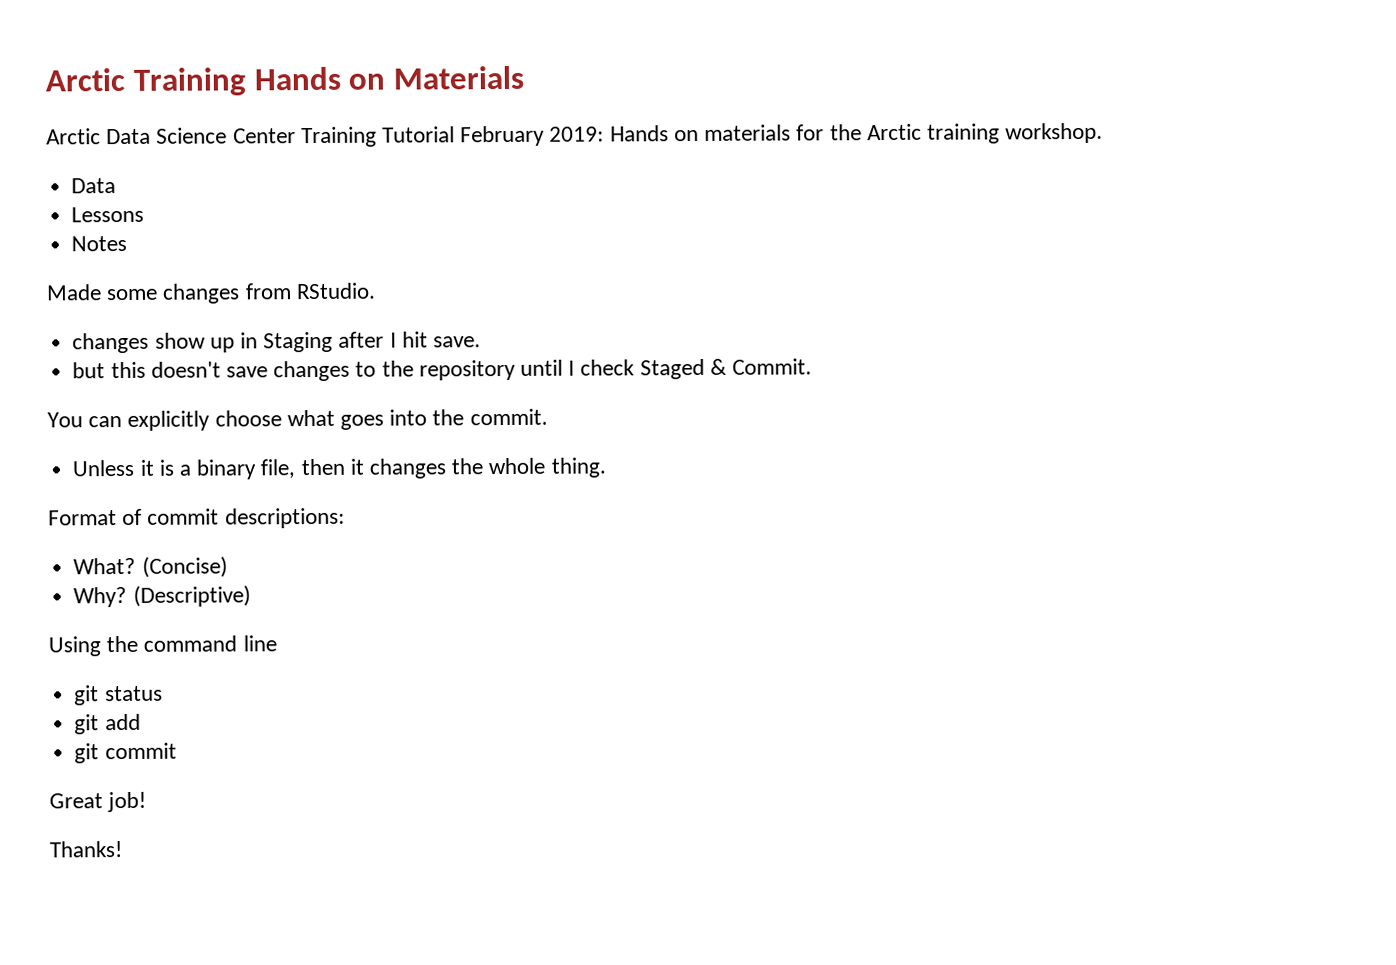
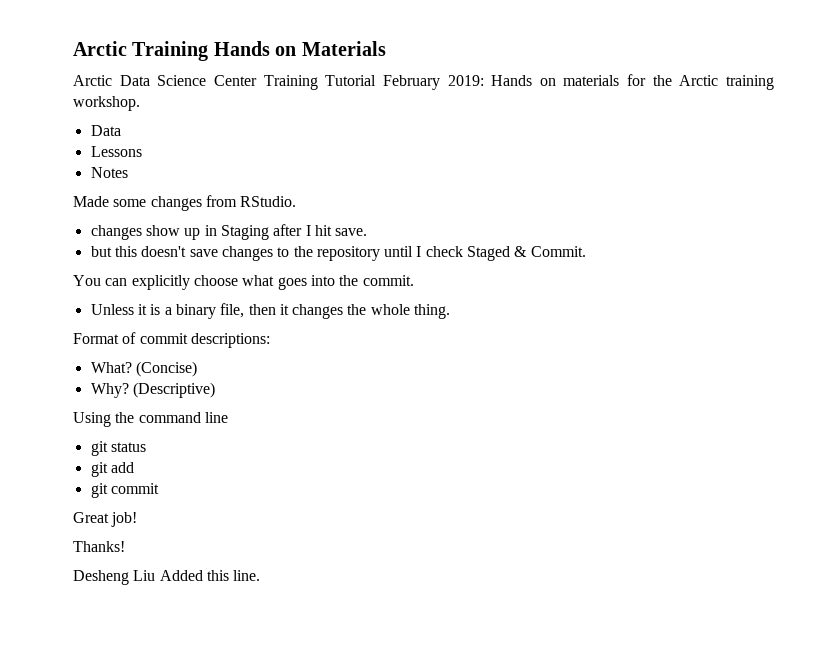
(122, 849) none -> [73,570,261,585] // Desheng Liu Added this line.

